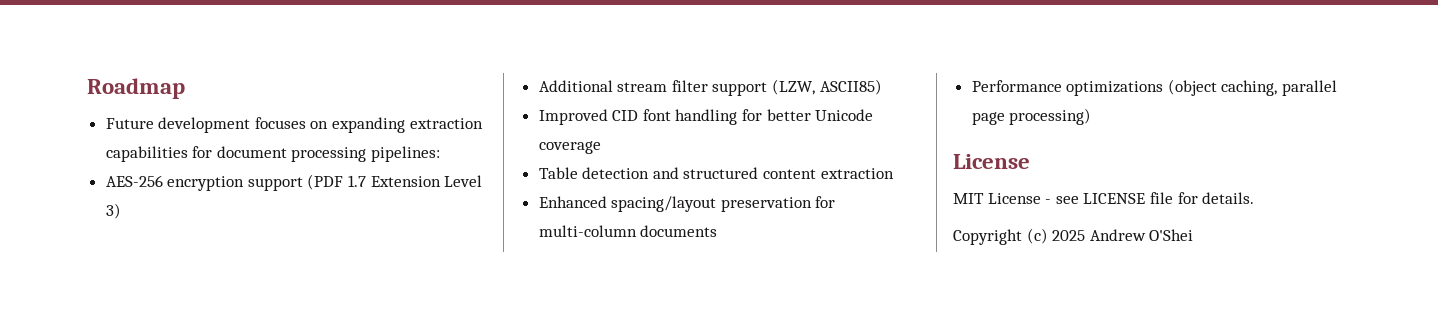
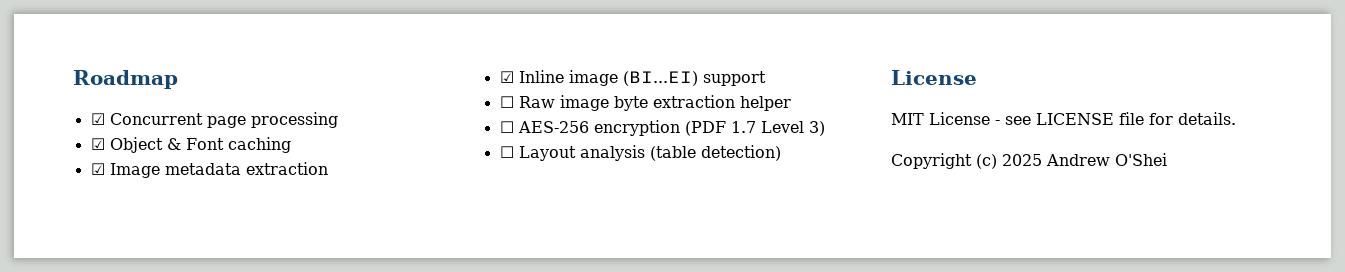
[105,117,483,133] [105,146,441,162] Future development focuses on expanding extraction capabilities for document processing pipelines: // -> [90,112,338,128] [90,137,291,153] [90,162,328,178] [499,70,766,86] [499,95,791,111] [499,121,514,133] ☑ Concurrent page processing // ☑ Object & Font caching // ☑ Image metadata extraction // ☑ Inline image (BI...EI) support // ☐ Raw image byte extraction helper // ☐
[247,177,303,191] support -> (680, 128) none
[370,176,441,187] Extension -> (756, 127) none
[538,79,882,96] [538,109,874,125] [538,141,601,154] [538,167,894,179] [538,196,836,212] [538,225,718,237] [971,79,1338,96] [971,108,1092,125] Additional stream filter support (LZW, ASCII85) // Improved CID font handling for better Unicode coverage // Table detection and structured content extraction // Enhanced spacing/layout preservation for multi-column documents // Performance optimizations (object caching, parallel page processing) -> [499,145,781,161] ☐ Layout analysis (table detection)

